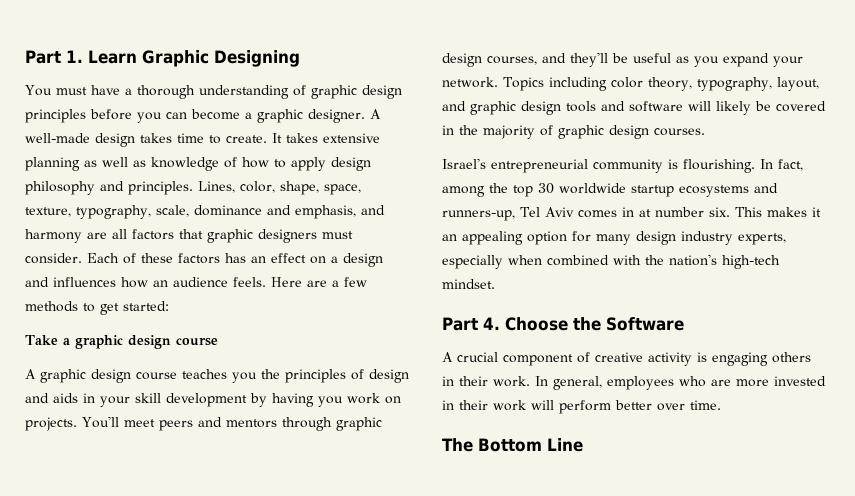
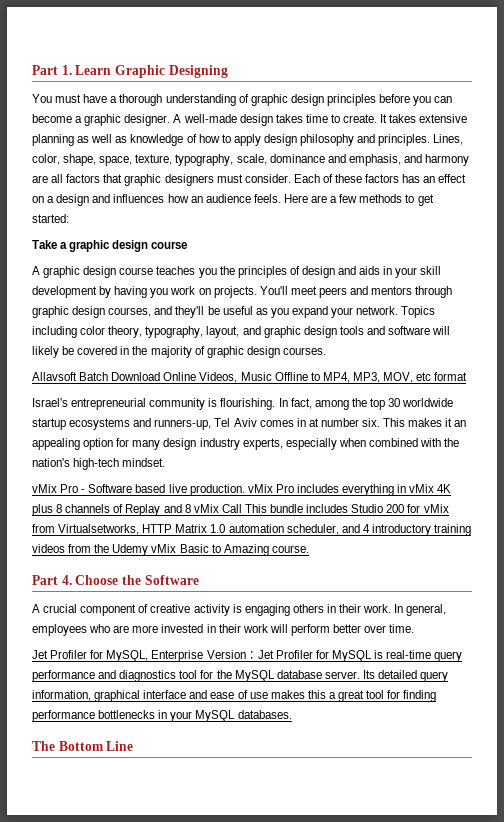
(705, 132) none -> [32,372,468,383] // Allavsoft Batch Download Online Videos, Music Offline to MP4, MP3, MOV, etc format
(495, 284) none -> [32,484,452,496] [32,504,449,516] [32,524,472,536] [32,544,309,556] // vMix Pro - Software based live production. vMix Pro includes everything in vMix 4K plus 8 channels of Replay and 8 vMix Call This bundle includes Studio 200 for vMix from Virtualsetworks, HTTP Matrix 1.0 automation scheduler, and 4 introductory training videos from the Udemy vMix Basic to Amazing course.
(721, 405) none -> [32,650,463,662] [32,670,449,682] [32,690,437,702] [32,710,292,722] // Jet Profiler for MySQL, Enterprise Version：Jet Profiler for MySQL is real-time query performance and diagnostics tool for the MySQL database server. Its detailed query information, graphical interface and ease of use makes this a great tool for finding performance bottlenecks in your MySQL databases.

